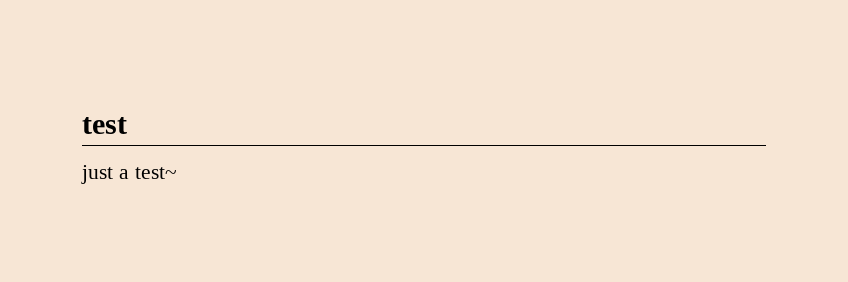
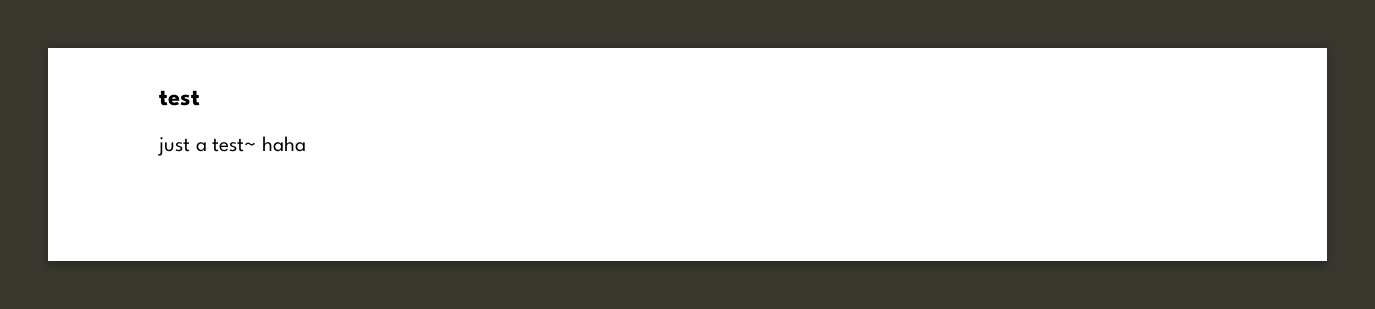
(177, 173) none -> [262,136,307,152] haha

